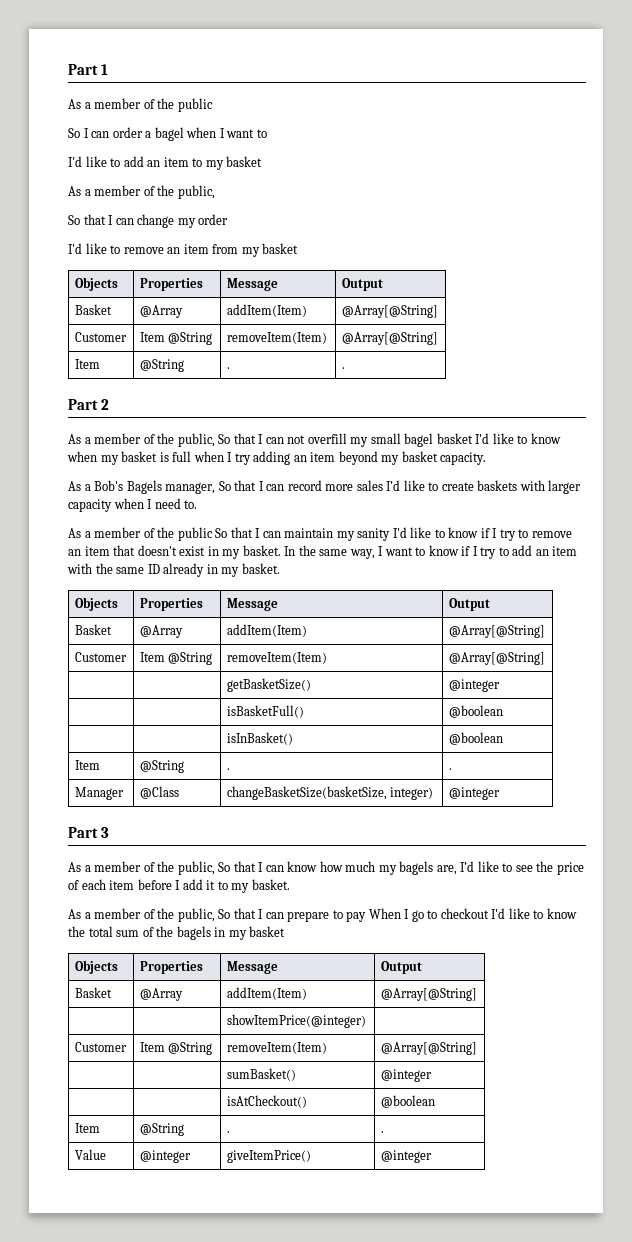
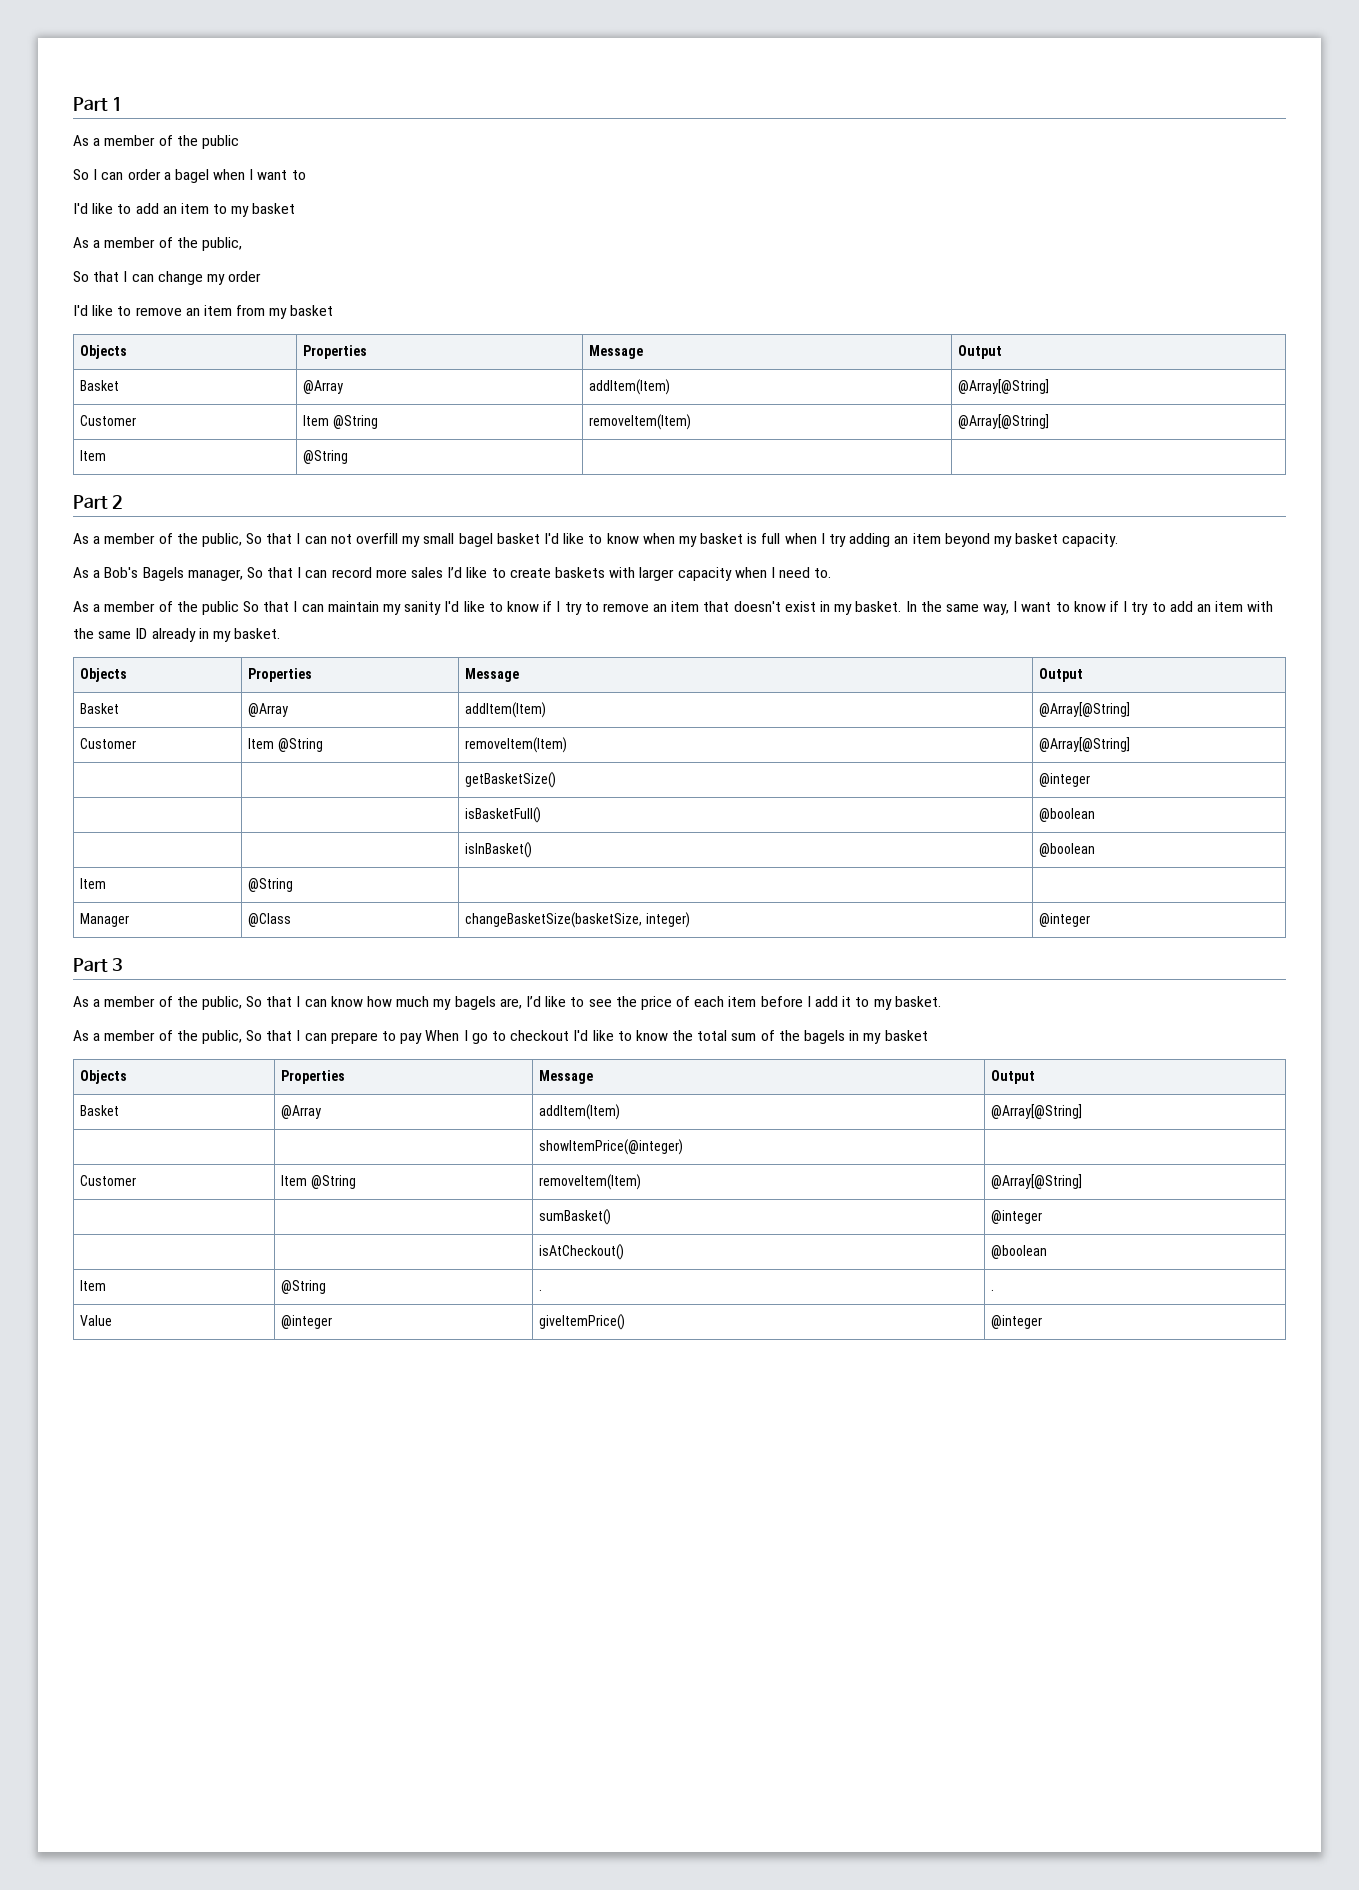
[226,367,230,369] [341,367,345,369] . | . -> (348, 457) |
[226,768,230,770] [448,768,452,770] . | . -> (293, 885) |

